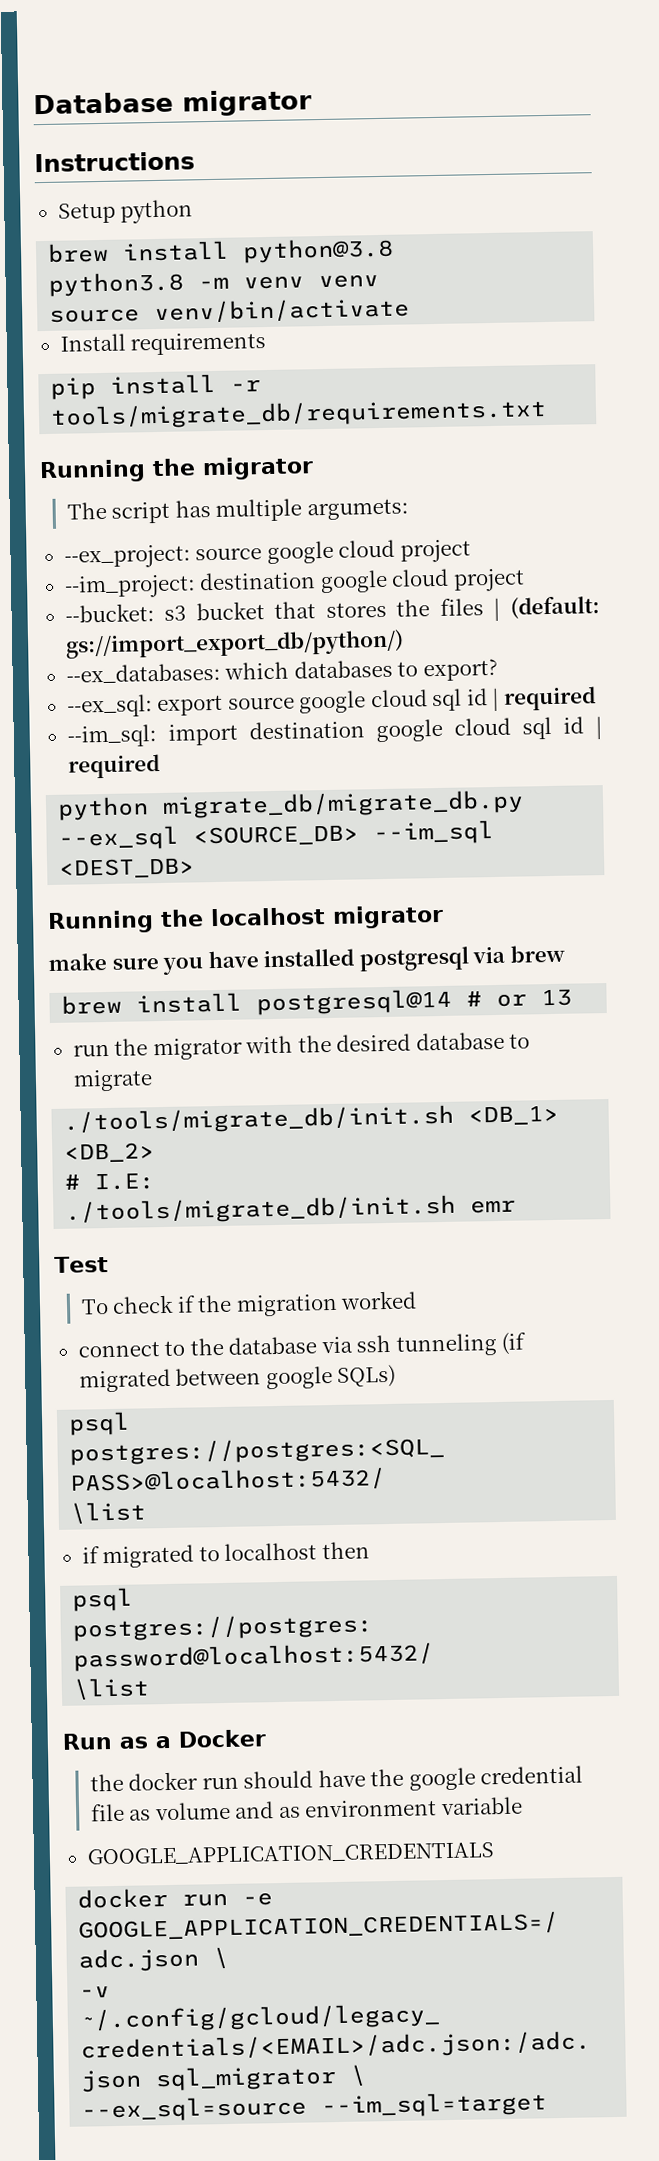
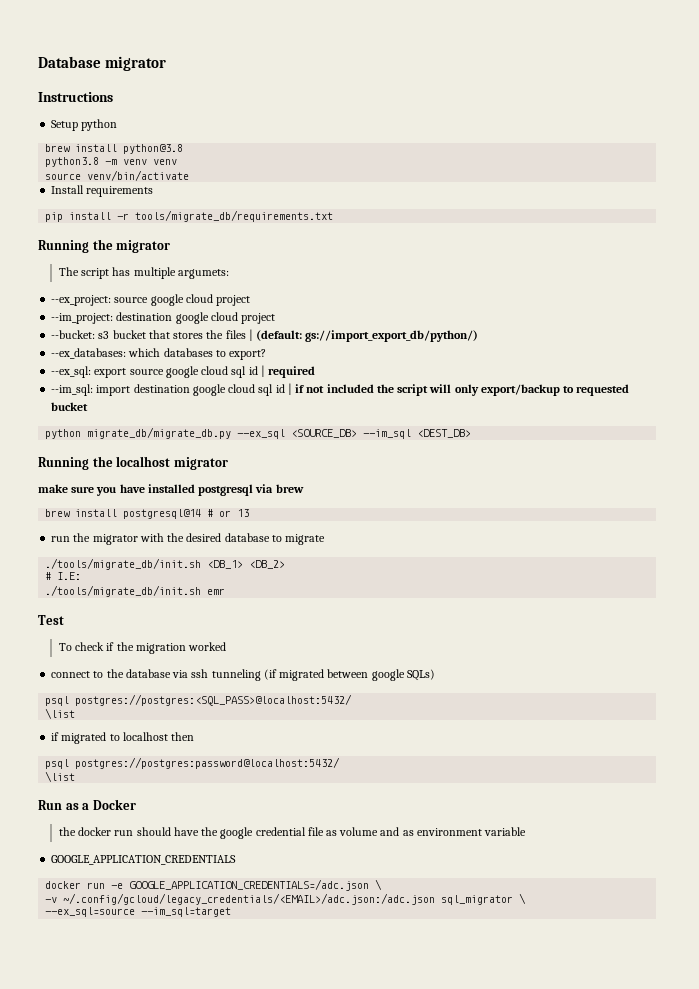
[67,754,160,779] required -> [295,384,630,396] [51,402,89,411] if not included the script will only export/backup to requested bucket

